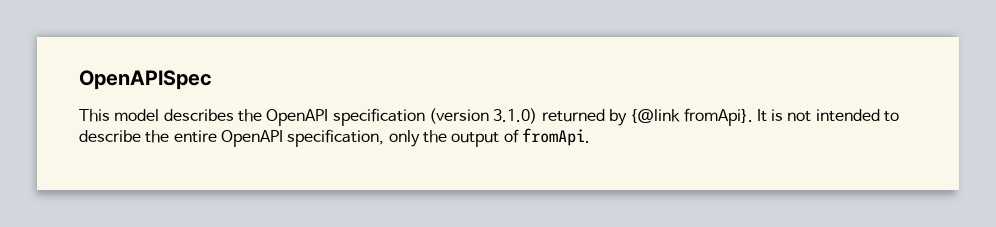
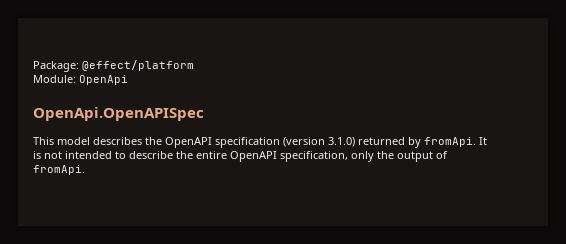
[79,70,212,90] OpenAPISpec -> [33,60,194,72] [33,75,128,85] [33,107,204,121] Package: @effect/platform // Module: OpenApi // OpenApi.OpenAPISpec
[630,108,753,126] {@link fromApi}. -> [424,137,476,147] fromApi.

